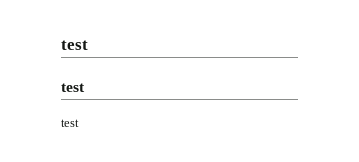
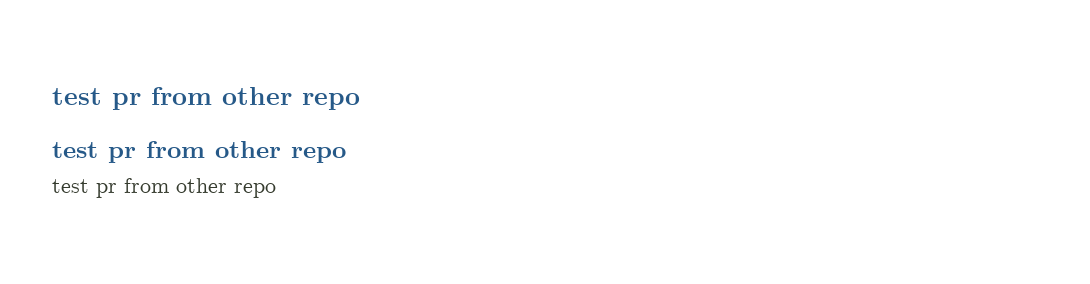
[61,40,88,50] [61,83,85,92] [61,119,79,127] test // test // test -> [52,87,360,110] [52,141,346,163] [52,178,276,198] test pr from other repo // test pr from other repo // test pr from other repo

